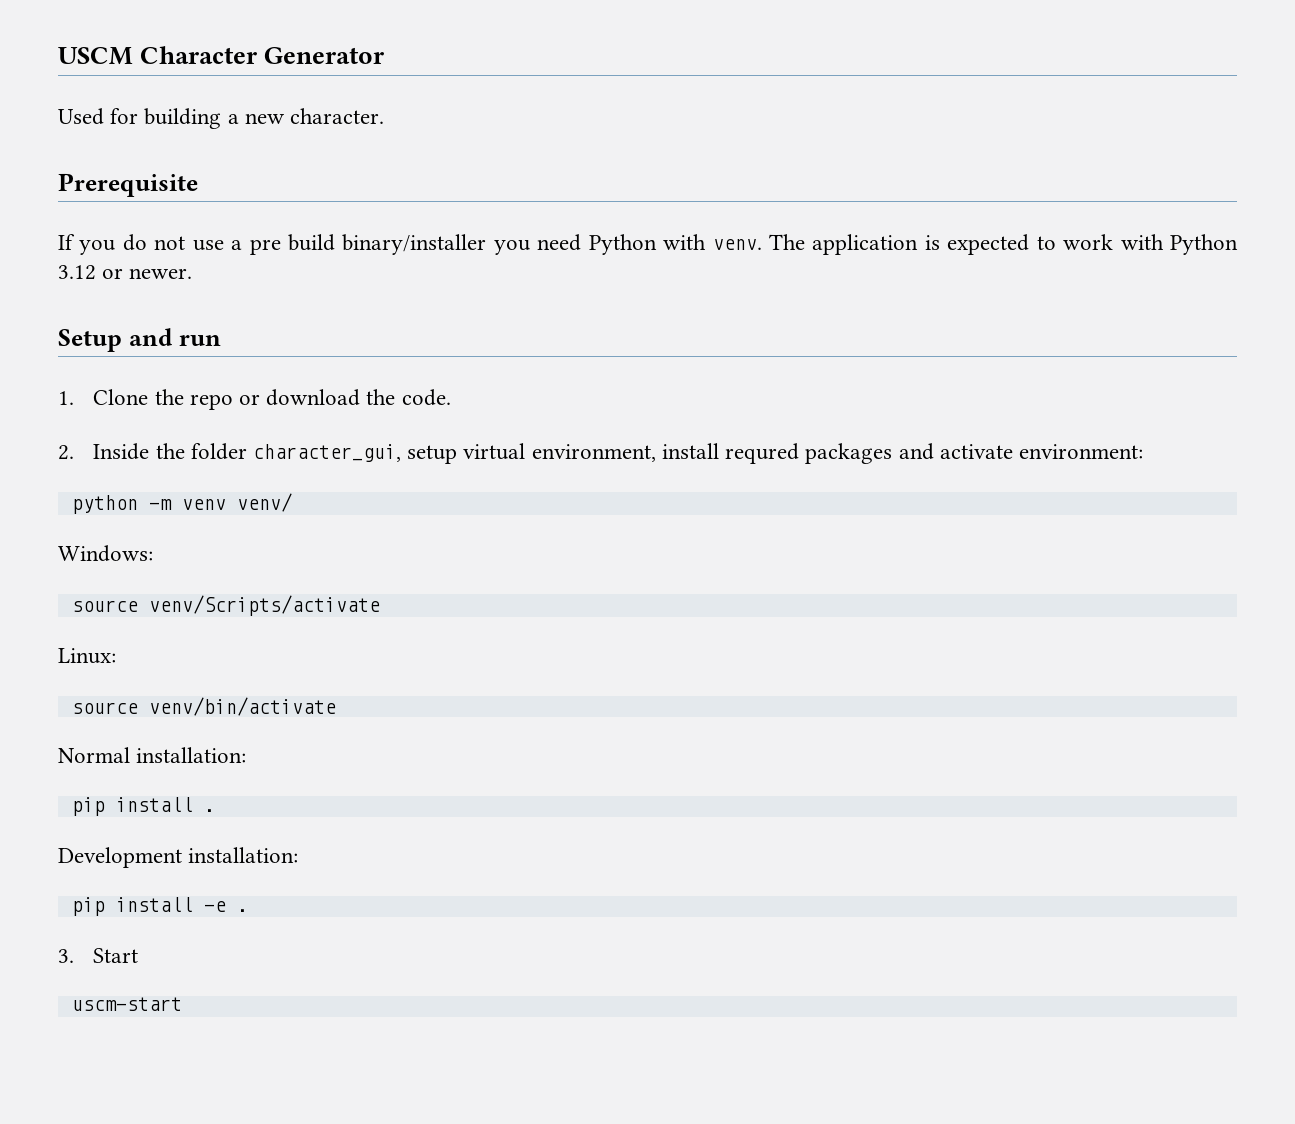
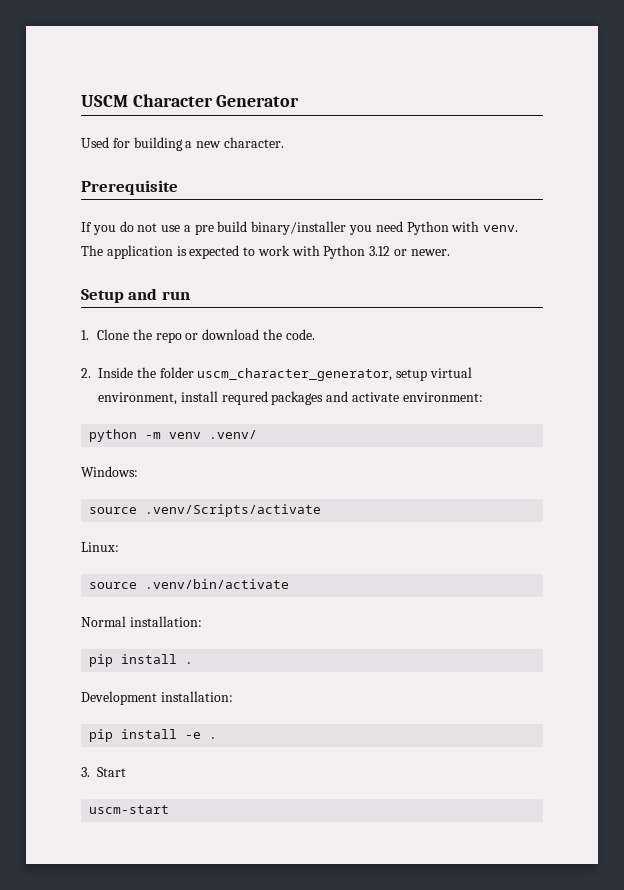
[253,444,402,462] character_gui, -> [197,368,393,381] uscm_character_generator,
[236,493,292,512] venv/ -> [209,430,258,439] .venv/
[148,595,380,616] venv/Scripts/activate -> [145,504,322,517] .venv/Scripts/activate
[148,697,336,716] venv/bin/activate -> [145,579,290,589] .venv/bin/activate

